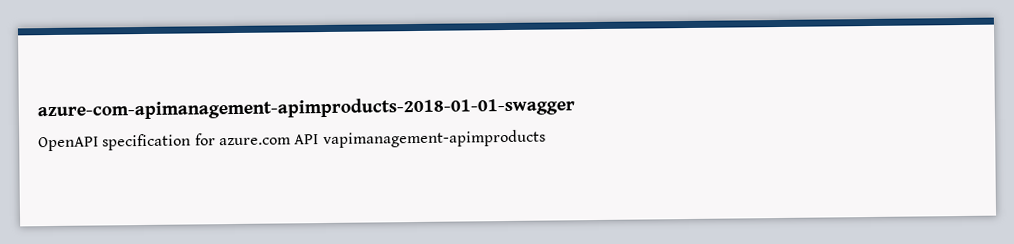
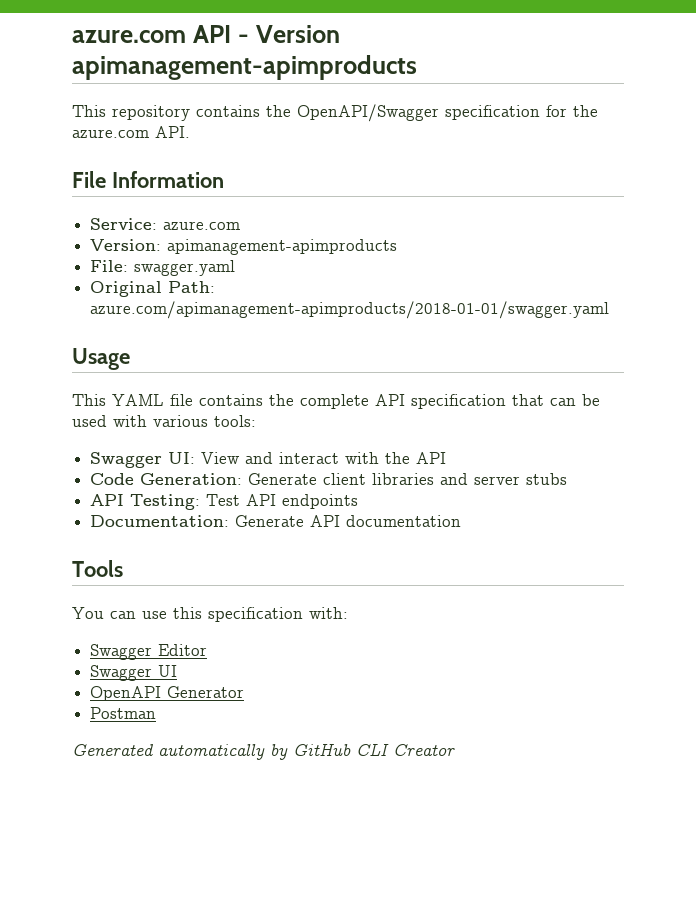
[37,96,575,121] [38,129,546,152] azure-com-apimanagement-apimproducts-2018-01-01-swagger // OpenAPI specification for azure.com API vapimanagement-apimproducts -> [72,25,340,43] [72,55,417,80] [72,104,598,122] [72,126,190,138] [72,171,224,188] [90,218,241,230] [90,239,398,255] [90,260,236,276] [90,281,216,297] [90,301,610,319] [72,348,130,370] [72,394,600,409] [72,415,256,427] [90,452,447,468] [90,473,568,485] [90,494,359,510] [90,515,462,527] [72,560,123,577] [72,607,348,622] [90,644,208,660] [90,665,178,681] [90,686,245,701] [90,707,157,719] [72,743,455,760] azure.com API - Version apimanagement-apimproducts // This repository contains the OpenAPI/Swagger specification for the azure.com API. // File Information // Service: azure.com // Version: apimanagement-apimproducts // File: swagger.yaml // Original Path: azure.com/apimanagement-apimproducts/2018-01-01/swagger.yaml // Usage // This YAML file contains the complete API specification that can be used with various tools: // Swagger UI: View and interact with the API // Code Generation: Generate client libraries and server stubs // API Testing: Test API endpoints // Documentation: Generate API documentation // Tools // You can use this specification with: // Swagger Editor // Swagger UI // OpenAPI Generator // Postman // Generated automatically by GitHub CLI Creator

